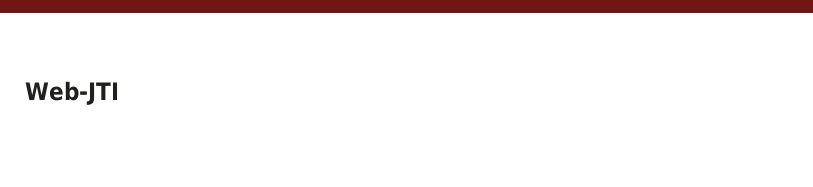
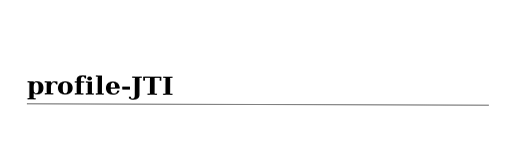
[25,81,119,105] Web-JTI -> [26,75,174,100] profile-JTI

